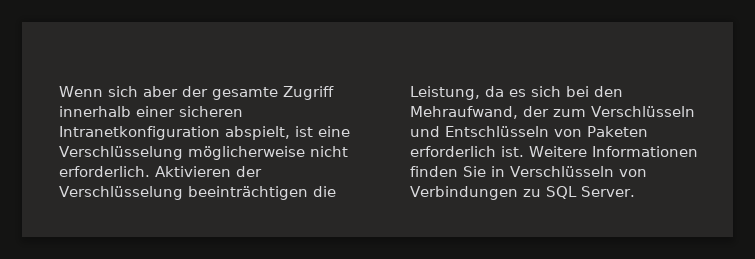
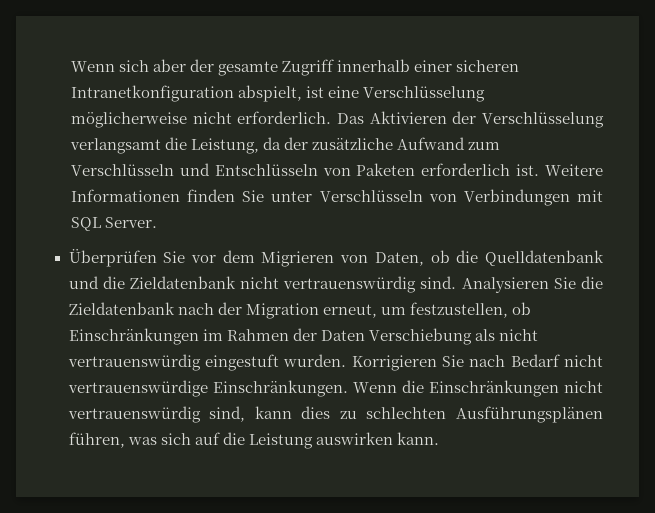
(151, 171) none -> [336,113,364,124] Das
[188,186,309,200] beeinträchtigen -> [69,138,161,154] verlangsamt
[509,86,624,97] [410,106,550,119] es sich bei den Mehraufwand, der -> [284,137,466,150] der zusätzliche Aufwand
[491,166,506,177] in -> [271,191,313,202] unter
[523,189,542,197] zu -> [577,190,604,202] mit
(636, 191) none -> [68,249,604,267] [68,276,603,293] [68,302,531,319] [68,328,538,345] [67,354,603,371] [67,380,604,397] [67,406,603,423] [68,432,439,449] // Überprüfen Sie vor dem Migrieren von Daten, ob die Quelldatenbank und die Zieldatenbank nicht vertrauenswürdig sind. Analysieren Sie die Zieldatenbank nach der Migration erneut, um festzustellen, ob Einschränkungen im Rahmen der Daten Verschiebung als nicht vertrauenswürdig eingestuft wurden. Korrigieren Sie nach Bedarf nicht vertrauenswürdige Einschränkungen. Wenn die Einschränkungen nicht vertrauenswürdig sind, kann dies zu schlechten Ausführungsplänen führen, was sich auf die Leistung auswirken kann.

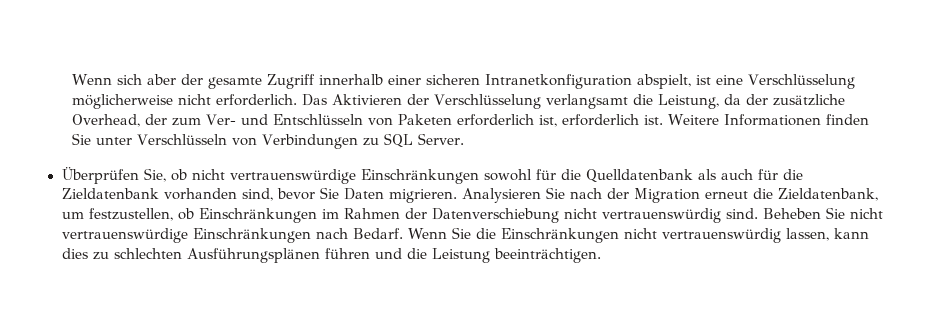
[397,137,501,150] [70,164,174,176] Aufwand zum Verschlüsseln -> [71,114,236,127] Overhead, der zum Ver-
(511, 169) none -> [538,114,639,127] ist, erforderlich
[577,190,604,202] mit -> [362,138,379,146] zu
[163,250,604,267] [68,276,603,293] [68,302,377,319] Sie vor dem Migrieren von Daten, ob die Quelldatenbank und die Zieldatenbank nicht vertrauenswürdig sind. Analysieren Sie die Zieldatenbank nach der Migration erneut, -> [143,168,803,184] [61,187,878,203] Sie, ob nicht vertrauenswürdige Einschränkungen sowohl für die Quelldatenbank als auch für die Zieldatenbank vorhanden sind, bevor Sie Daten migrieren. Analysieren Sie nach der Migration erneut die Zieldatenbank,
[320,328,538,345] [67,354,603,371] [67,380,397,397] Daten Verschiebung als nicht vertrauenswürdig eingestuft wurden. Korrigieren Sie nach Bedarf nicht vertrauenswürdige Einschränkungen. Wenn -> [431,207,883,223] [61,227,472,243] Datenverschiebung nicht vertrauenswürdig sind. Beheben Sie nicht vertrauenswürdige Einschränkungen nach Bedarf. Wenn Sie
[209,406,246,422] sind, -> [786,228,830,241] lassen,
[68,432,439,449] führen, was sich auf die Leistung auswirken kann. -> [324,248,601,263] führen und die Leistung beeinträchtigen.

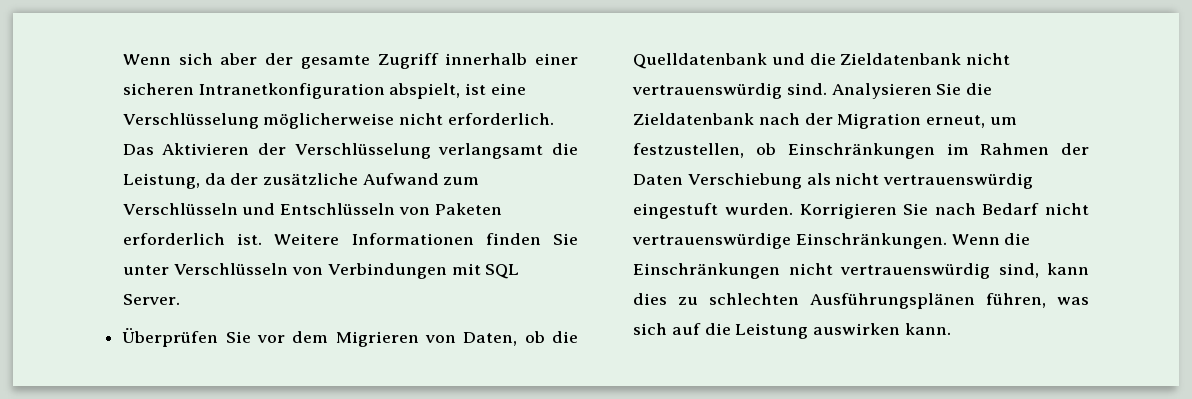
[71,114,236,127] Overhead, der zum Ver- -> [362,173,480,185] [122,203,238,215] Aufwand zum Verschlüsseln
[538,114,639,127] ist, erforderlich -> (225, 239) none
[362,138,379,146] zu -> [451,263,481,275] mit
[143,168,803,184] [61,187,878,203] Sie, ob nicht vertrauenswürdige Einschränkungen sowohl für die Quelldatenbank als auch für die Zieldatenbank vorhanden sind, bevor Sie Daten migrieren. Analysieren Sie nach der Migration erneut die Zieldatenbank, -> [225,331,578,347] [633,53,1011,69] [632,83,993,99] [633,113,986,129] Sie vor dem Migrieren von Daten, ob die Quelldatenbank und die Zieldatenbank nicht vertrauenswürdig sind. Analysieren Sie die Zieldatenbank nach der Migration erneut,
[431,207,883,223] [61,227,472,243] Datenverschiebung nicht vertrauenswürdig sind. Beheben Sie nicht vertrauenswürdige Einschränkungen nach Bedarf. Wenn Sie -> [633,173,1034,189] [633,203,1089,219] [632,233,1000,249] Daten Verschiebung als nicht vertrauenswürdig eingestuft wurden. Korrigieren Sie nach Bedarf nicht vertrauenswürdige Einschränkungen. Wenn
[786,228,830,241] lassen, -> [998,263,1039,278] sind,
[324,248,601,263] führen und die Leistung beeinträchtigen. -> [986,293,1089,308] [633,323,951,339] führen, was sich auf die Leistung auswirken kann.

